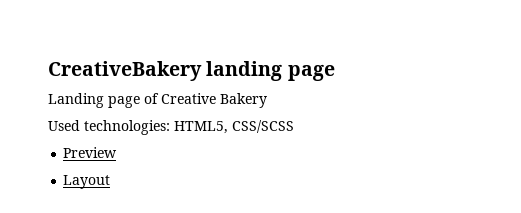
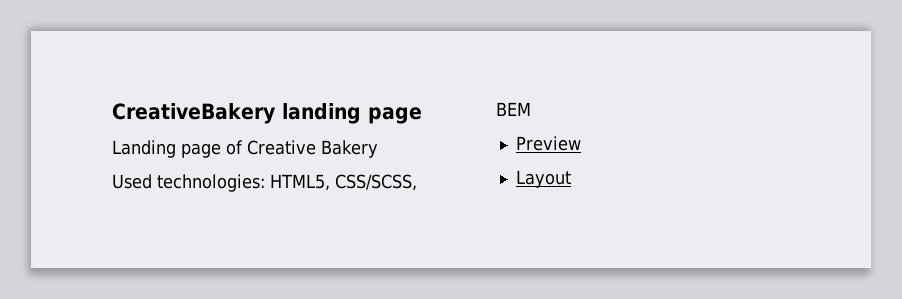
[232,120,294,133] CSS/SCSS -> [335,174,417,191] [496,102,531,116] CSS/SCSS, BEM

